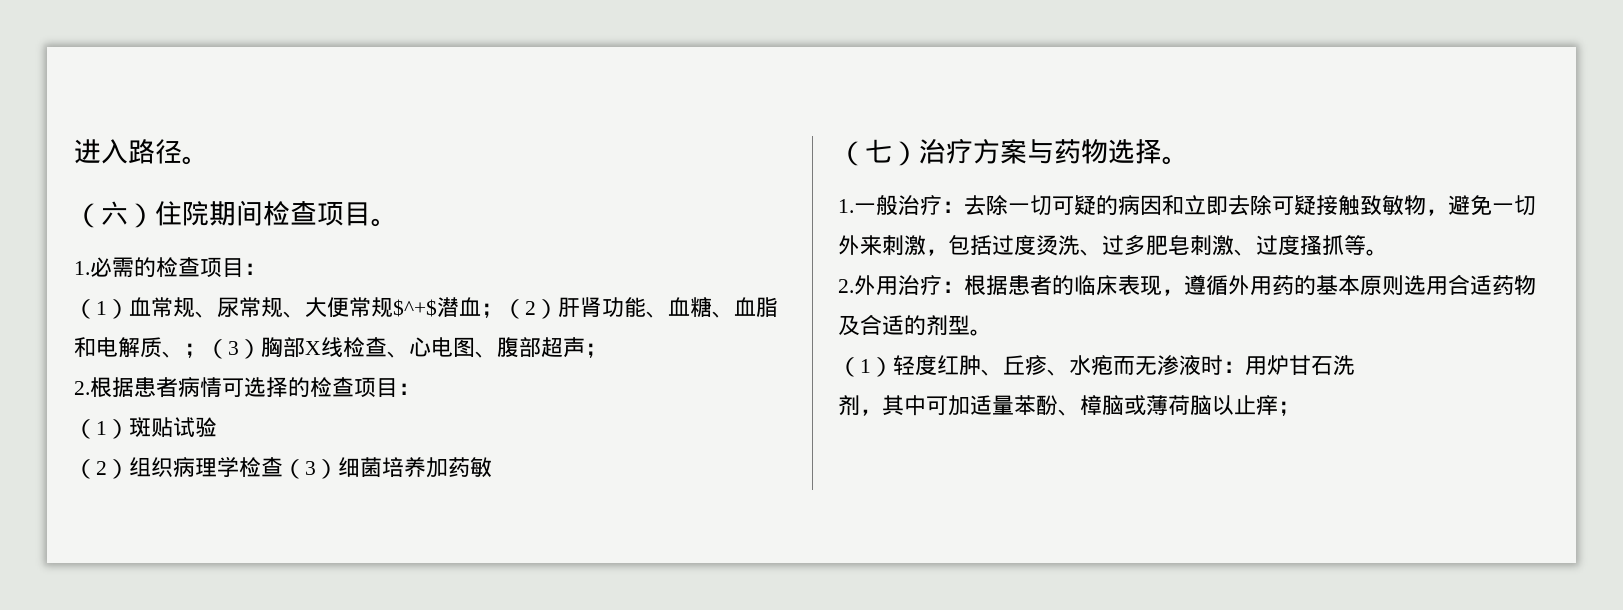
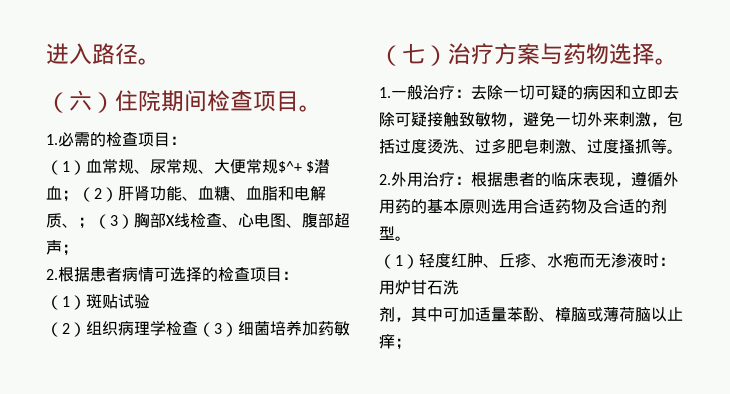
[393,299,437,317] $^+$ -> [278,161,315,173] $^+ $

